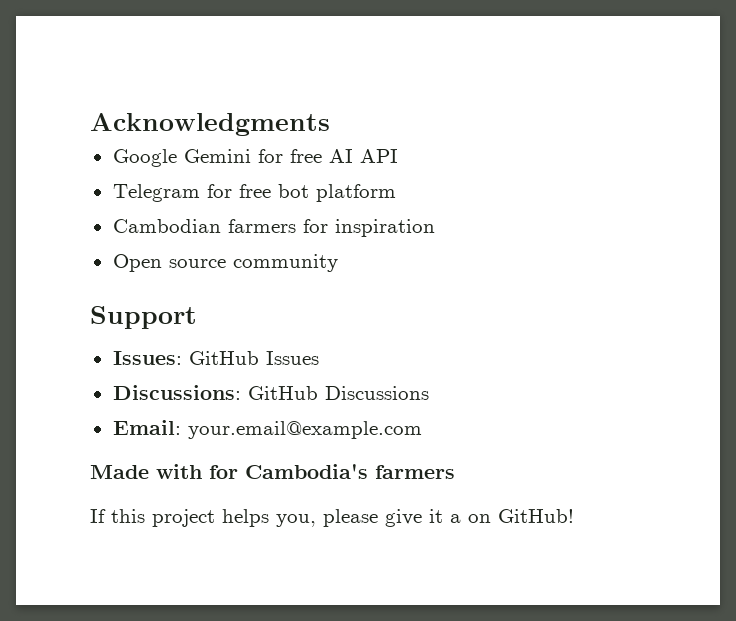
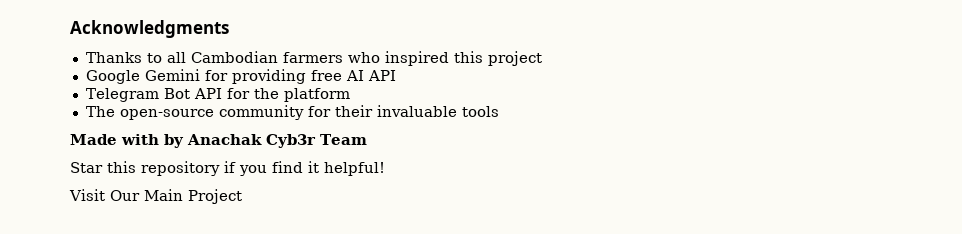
(330, 124) none -> [85,51,542,66] // Thanks to all Cambodian farmers who inspired this project
(283, 156) none -> [231,69,306,84] providing
[206,184,396,202] [112,219,435,237] [112,254,338,272] [90,306,197,329] [112,351,319,365] [112,385,429,400] [112,420,422,439] [90,464,455,479] [90,509,574,527] for free bot platform // Cambodian farmers for inspiration // Open source community // Support // Issues: GitHub Issues // Discussions: GitHub Discussions // Email: your.email@example.com // Made with for Cambodia's farmers // If this project helps you, please give it a on GitHub! -> [163,88,350,102] [85,105,499,120] [70,134,367,148] [70,161,385,176] [69,189,242,204] Bot API for the platform // The open-source community for their invaluable tools // Made with by Anachak Cyb3r Team // Star this repository if you find it helpful! // Visit Our Main Project

